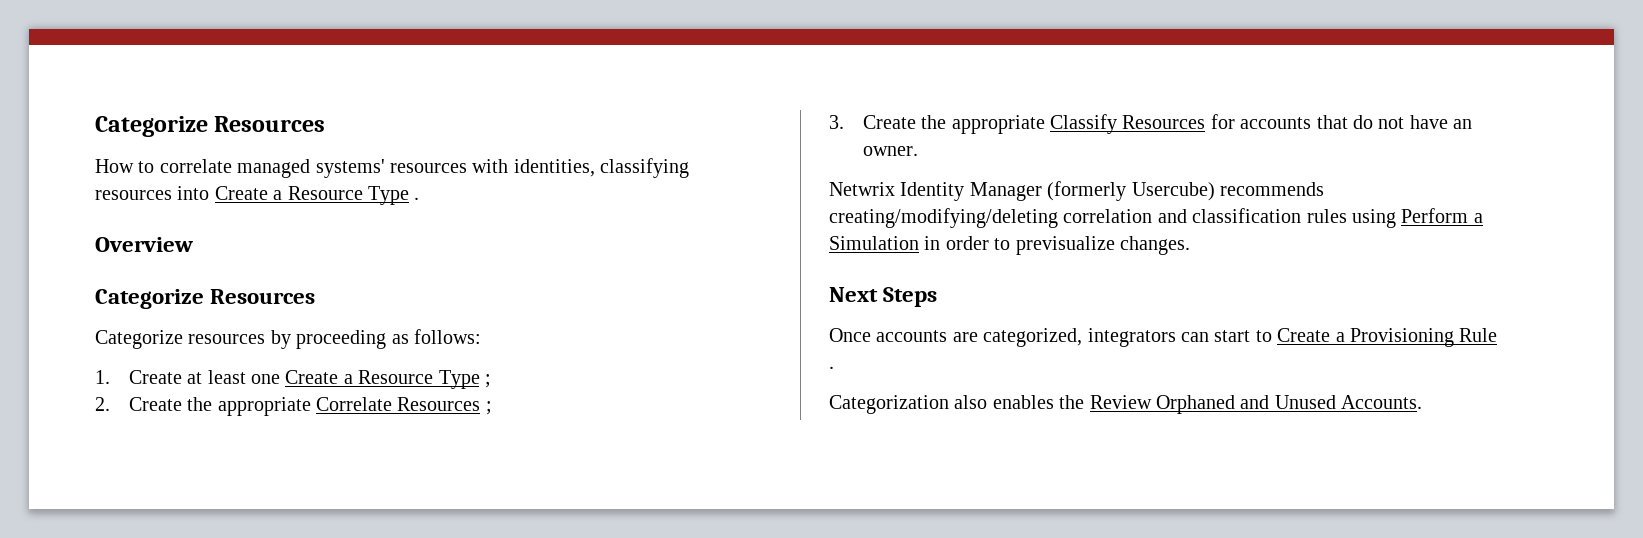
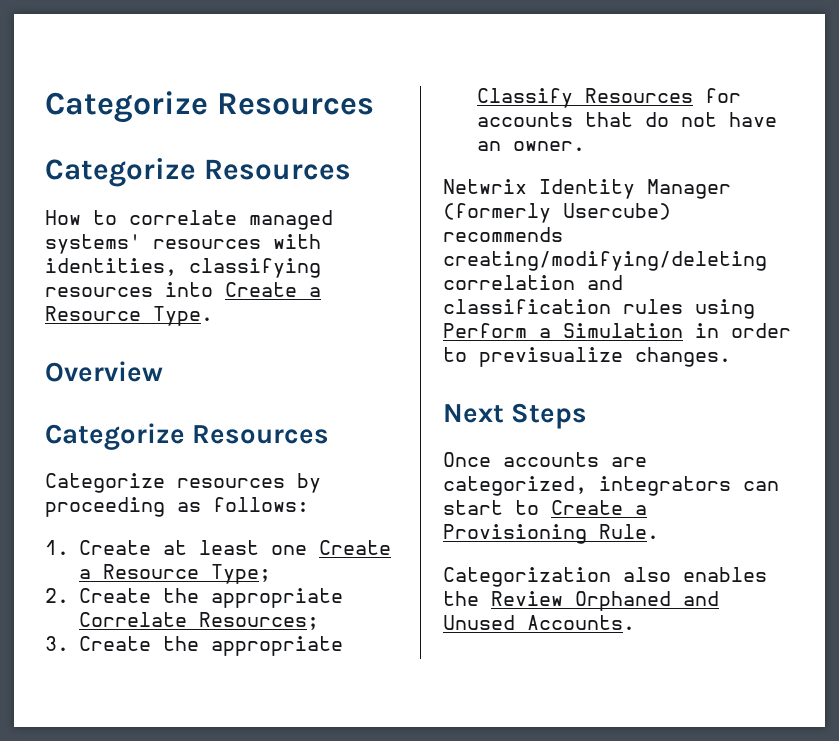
[95,116,326,137] Categorize Resources -> [45,91,374,123] [45,158,351,187] Categorize Resources // Categorize Resources
[368,186,420,205] Type . -> [153,306,213,326] Type.
[438,370,491,389] Type ; -> [210,564,271,584] Type;
[397,397,492,415] Resources ; -> [198,612,319,630] Resources;
[1459,328,1498,342] [829,366,834,369] Rule . -> [599,524,659,539] Rule.

